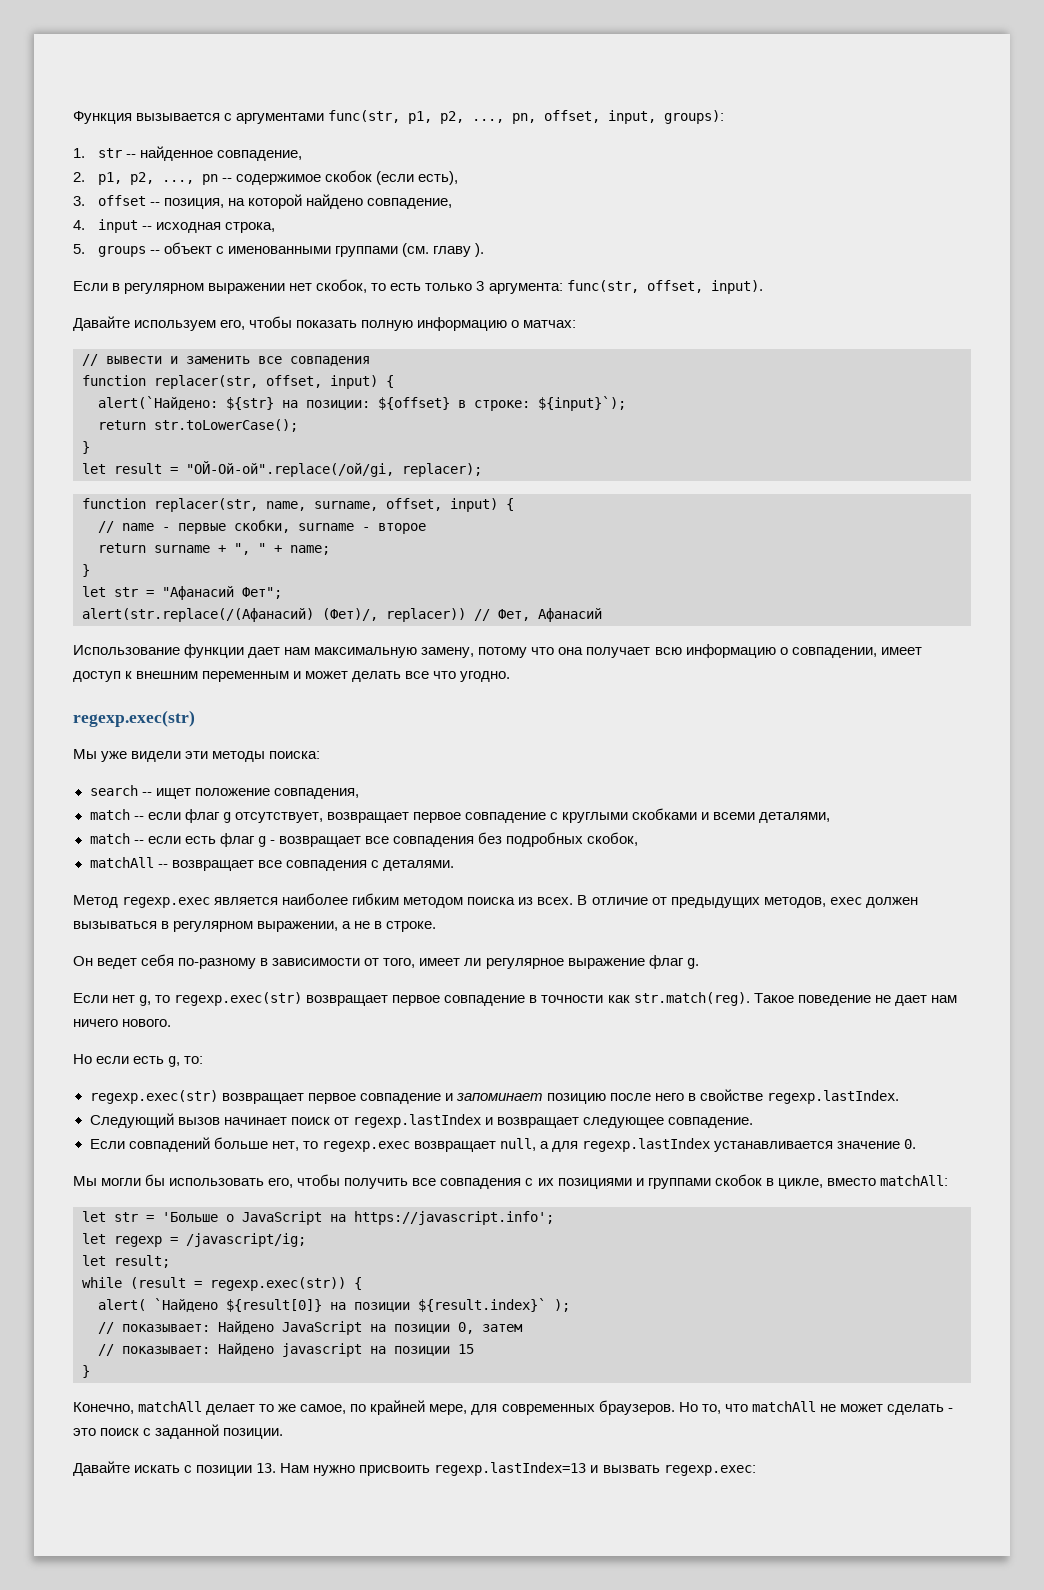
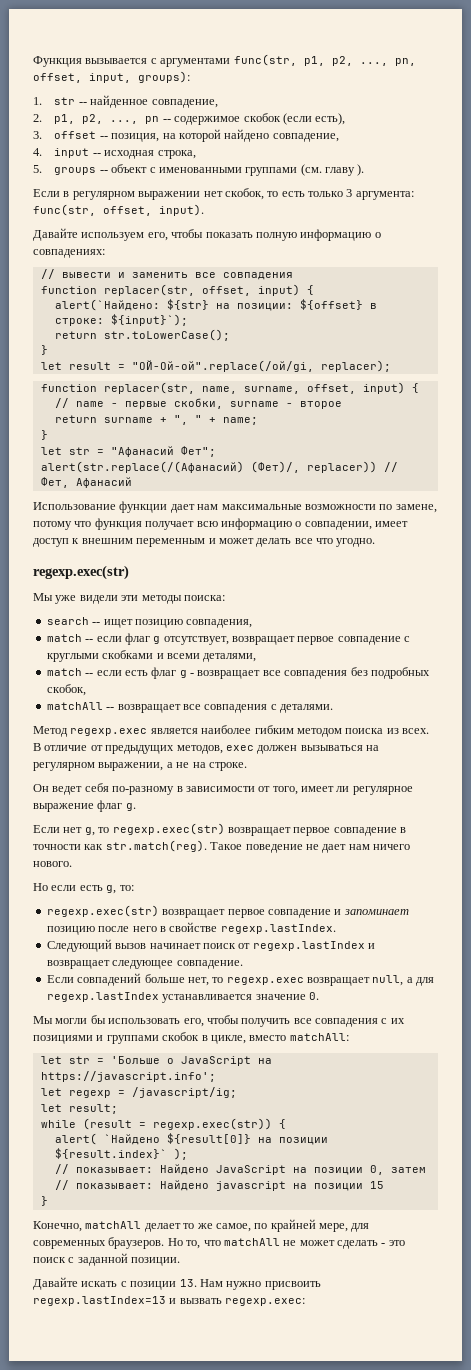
[523,320,577,328] матчах: -> [33,249,105,258] совпадениях:
[314,647,475,658] максимальную замену, -> [221,504,437,513] максимальные возможности по замене,
[558,647,584,655] она -> [94,518,142,530] функция
[194,788,270,796] положение -> [134,619,183,628] позицию
[161,921,170,929] в -> [366,745,379,751] на
[374,921,383,929] в -> [192,762,206,768] на

